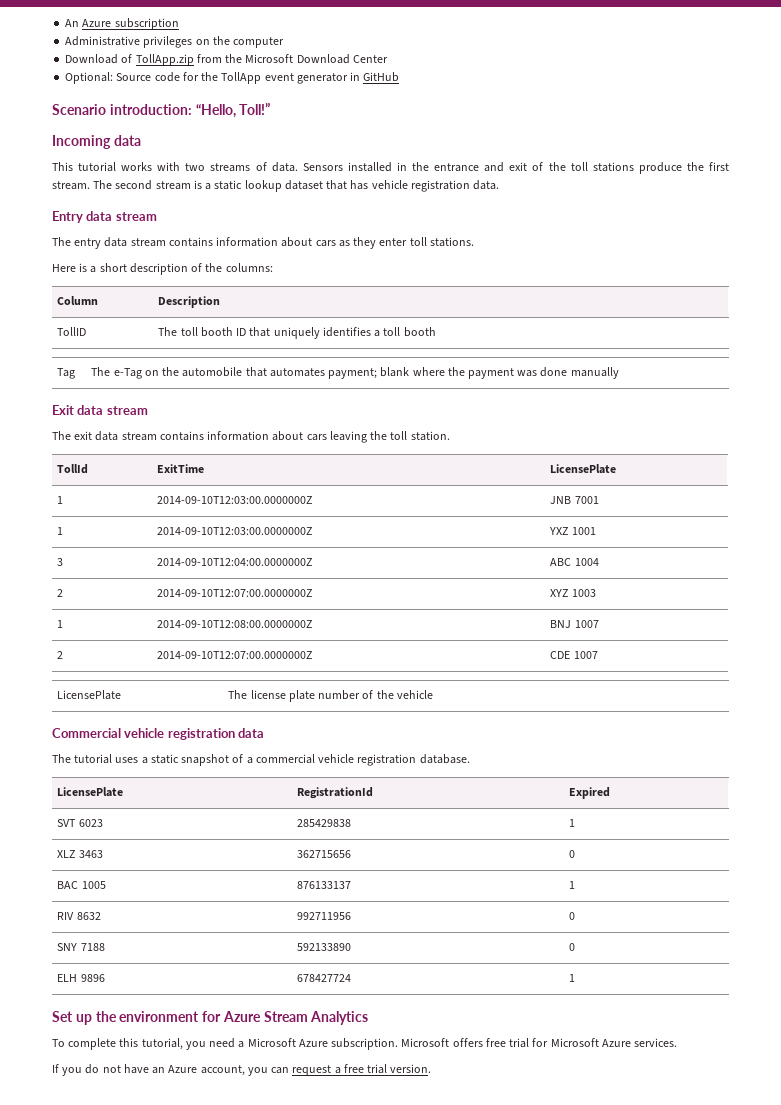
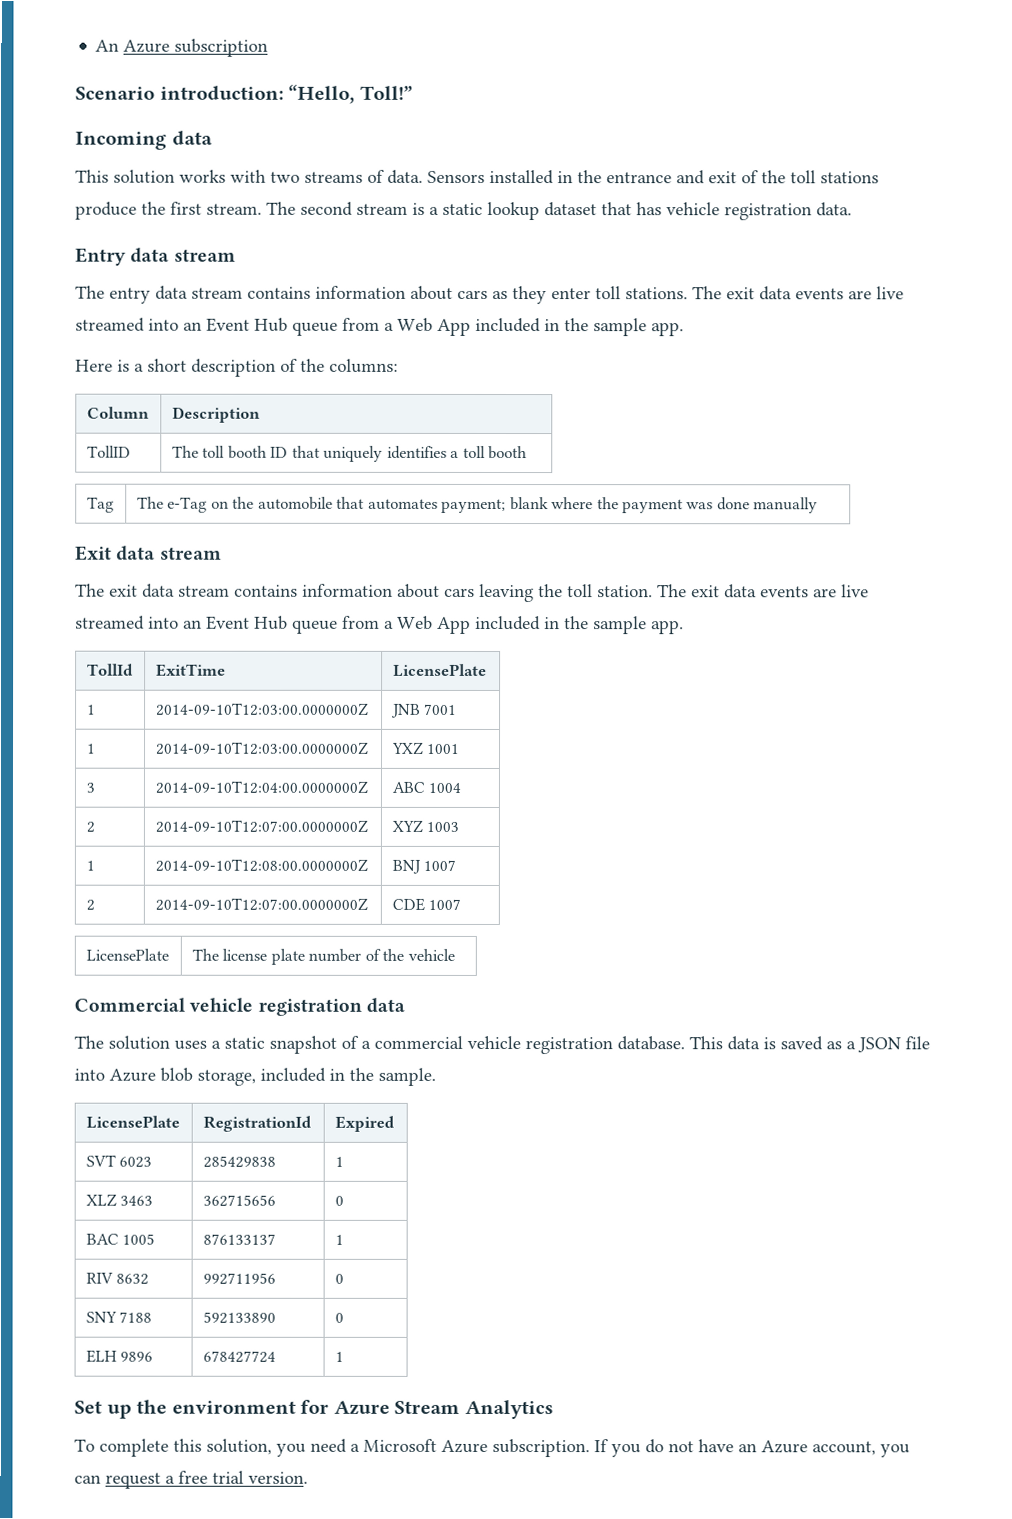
[65,36,285,48] [65,54,388,66] [65,72,400,84] // Administrative privileges on the computer // Download of TollApp.zip from the Microsoft Download Center // Optional: Source code for the TollApp event generator in GitHub -> (269, 47) none
[78,162,117,172] tutorial -> [113,169,175,184] solution
(474, 242) none -> [692,286,904,301] [75,317,684,337] The exit data events are live streamed into an Event Hub queue from a Web App included in the sample app.
(450, 436) none -> [657,584,869,599] [75,615,684,635] The exit data events are live streamed into an Event Hub queue from a Web App included in the sample app.
[74,754,113,764] tutorial -> [108,1035,170,1050] solution
(470, 759) none -> [689,1036,930,1053] [74,1067,436,1086] This data is saved as a JSON file into Azure blob storage, included in the sample.
[141,1038,183,1050] tutorial, -> [206,1438,272,1455] solution,
[401,1038,678,1048] Microsoft offers free trial for Microsoft Azure services. // -> (590, 1448) none

